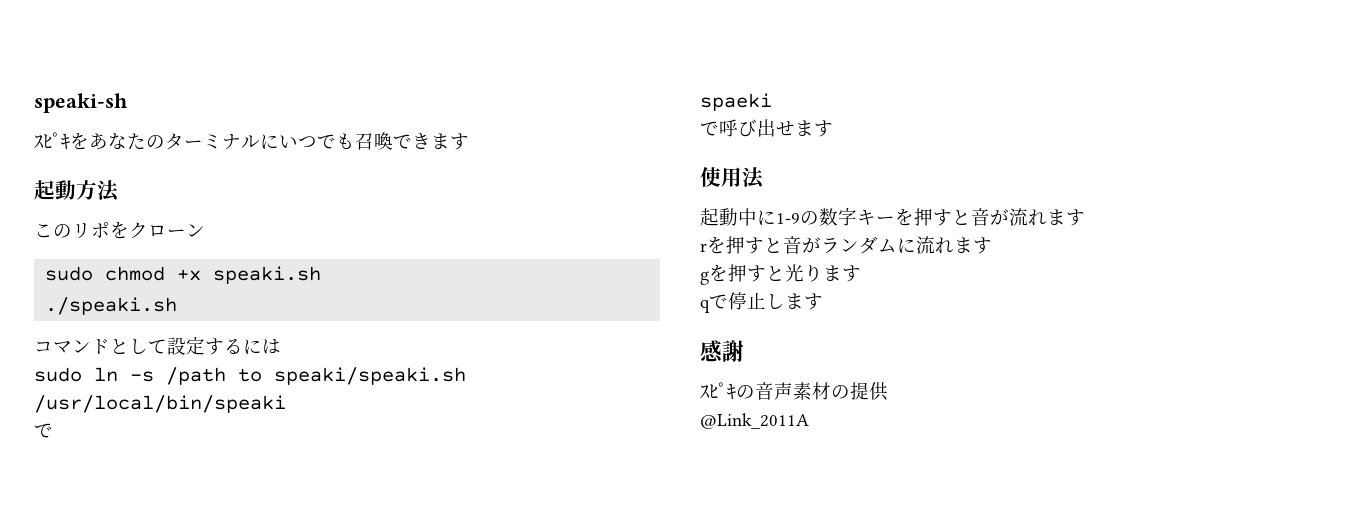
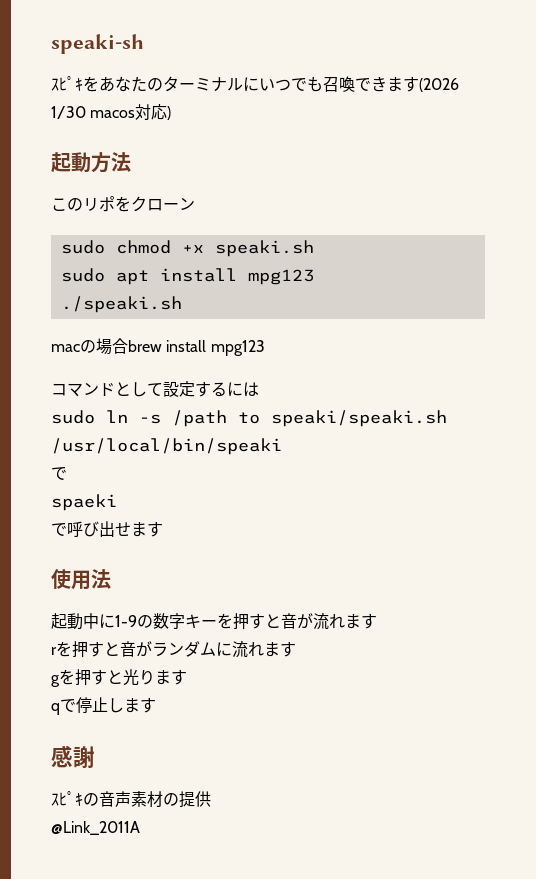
(469, 141) none -> [419,78,459,92] [51,104,172,120] (2026 1/30 macos対応)
[45,297,178,315] ./speaki.sh -> [60,268,314,285] [60,296,182,313] [51,338,265,356] sudo apt install mpg123 // ./speaki.sh // macの場合brew install mpg123

